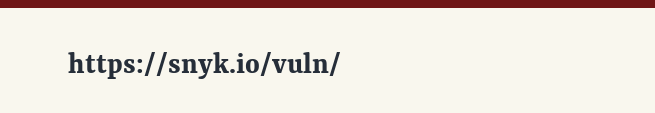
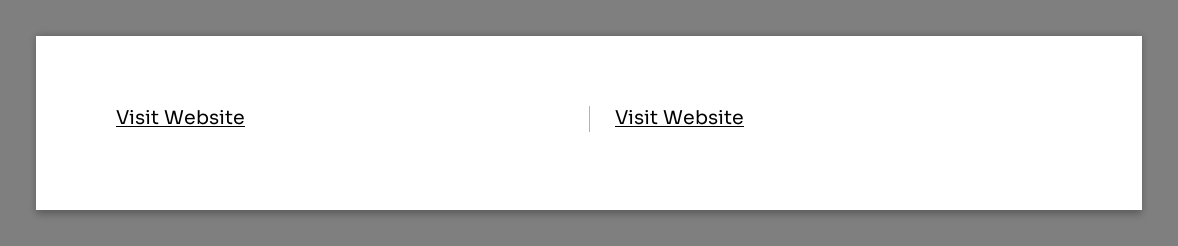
[68,52,341,79] https://snyk.io/vuln/ -> [116,109,246,125] [615,109,745,125] Visit Website // Visit Website

